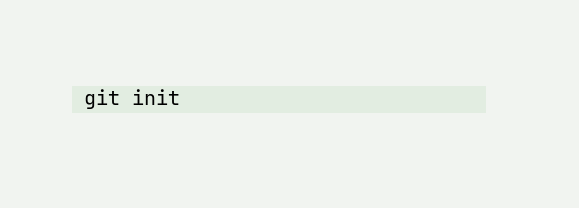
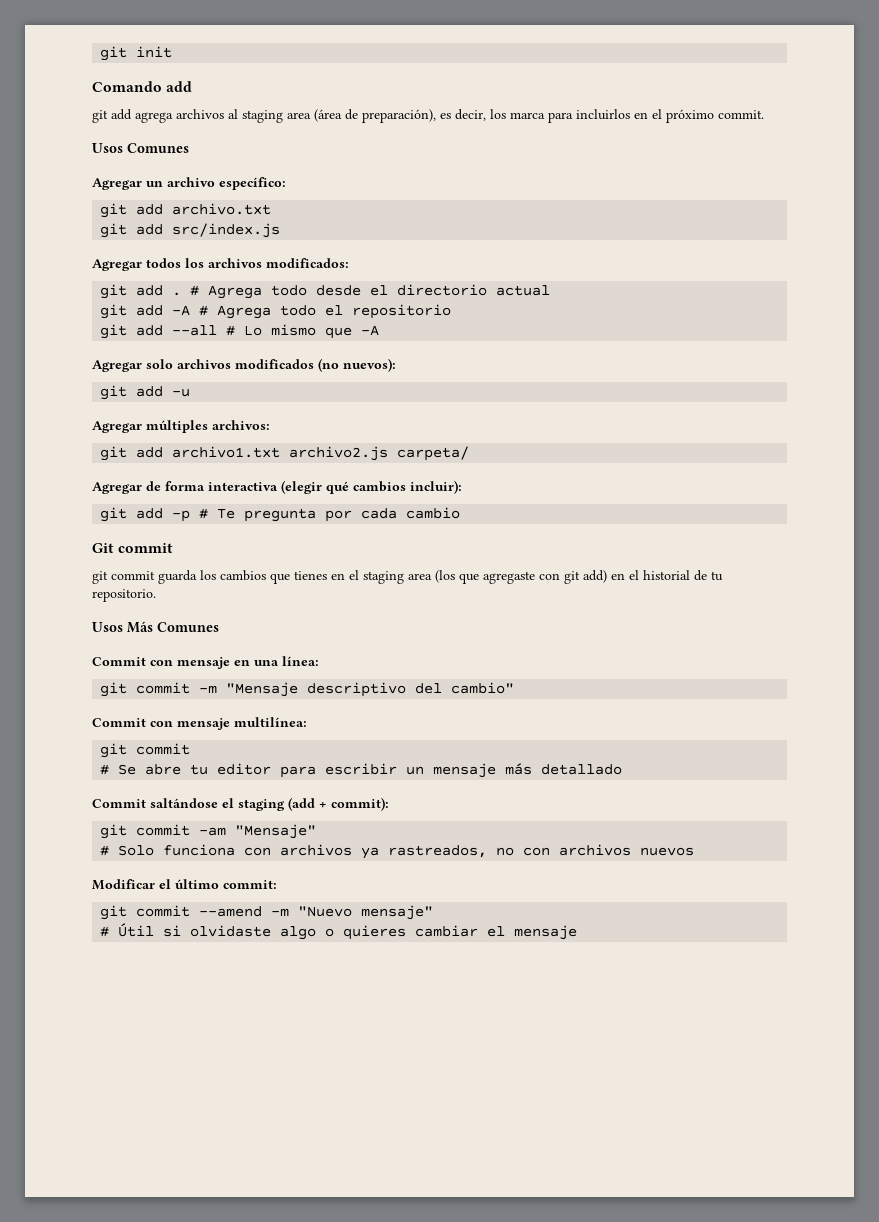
(181, 97) none -> [92,81,193,92] [92,109,764,123] [92,143,189,153] [92,177,286,190] [100,203,272,218] [100,223,281,238] [92,258,349,271] [100,284,551,299] [100,304,452,319] [100,324,380,339] [92,358,396,372] [100,385,191,400] [92,420,270,433] [100,446,470,461] [92,480,462,494] [100,507,461,522] [92,543,174,553] [92,570,723,584] [92,589,156,602] [92,621,219,633] [92,656,319,669] [100,682,515,697] [92,717,307,730] [100,743,191,758] [100,763,623,778] [92,797,389,811] [100,824,317,839] [100,844,695,859] [92,879,277,890] [100,905,434,920] [100,923,578,940] // Comando add // git add agrega archivos al staging area (área de preparación), es decir, los marca para incluirlos en el próximo commit. // Usos Comunes // Agregar un archivo específico: // git add archivo.txt // git add src/index.js // Agregar todos los archivos modificados: // git add . # Agrega todo desde el directorio actual // git add -A # Agrega todo el repositorio // git add --all # Lo mismo que -A // Agregar solo archivos modificados (no nuevos): // git add -u // Agregar múltiples archivos: // git add archivo1.txt archivo2.js carpeta/ // Agregar de forma interactiva (elegir qué cambios incluir): // git add -p # Te pregunta por cada cambio // Git commit // git commit guarda los cambios que tienes en el staging area (los que agregaste con git add) en el historial de tu repositorio. // Usos Más Comunes // Commit con mensaje en una línea: // git commit -m "Mensaje descriptivo del cambio" // Commit con mensaje multilínea: // git commit // # Se abre tu editor para escribir un mensaje más detallado // Commit saltándose el staging (add + commit): // git commit -am "Mensaje" // # Solo funciona con archivos ya rastreados, no con archivos nuevos // Modificar el último commit: // git commit --amend -m "Nuevo mensaje" // # Útil si olvidaste algo o quieres cambiar el mensaje

